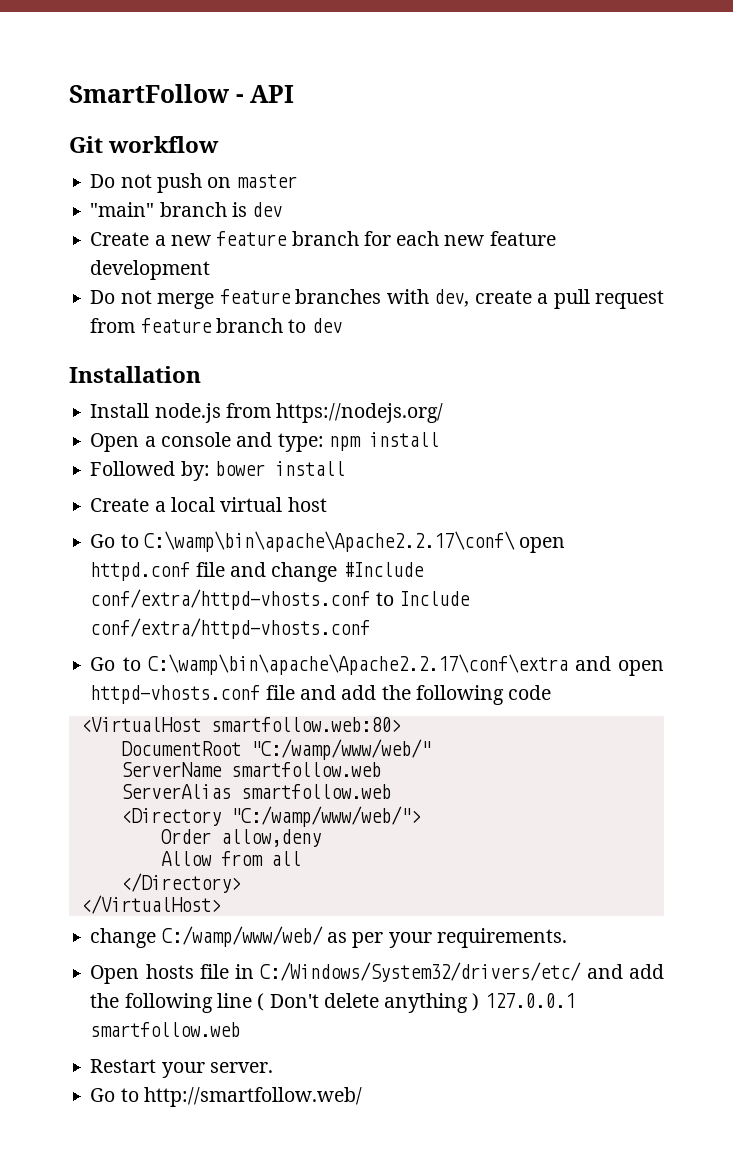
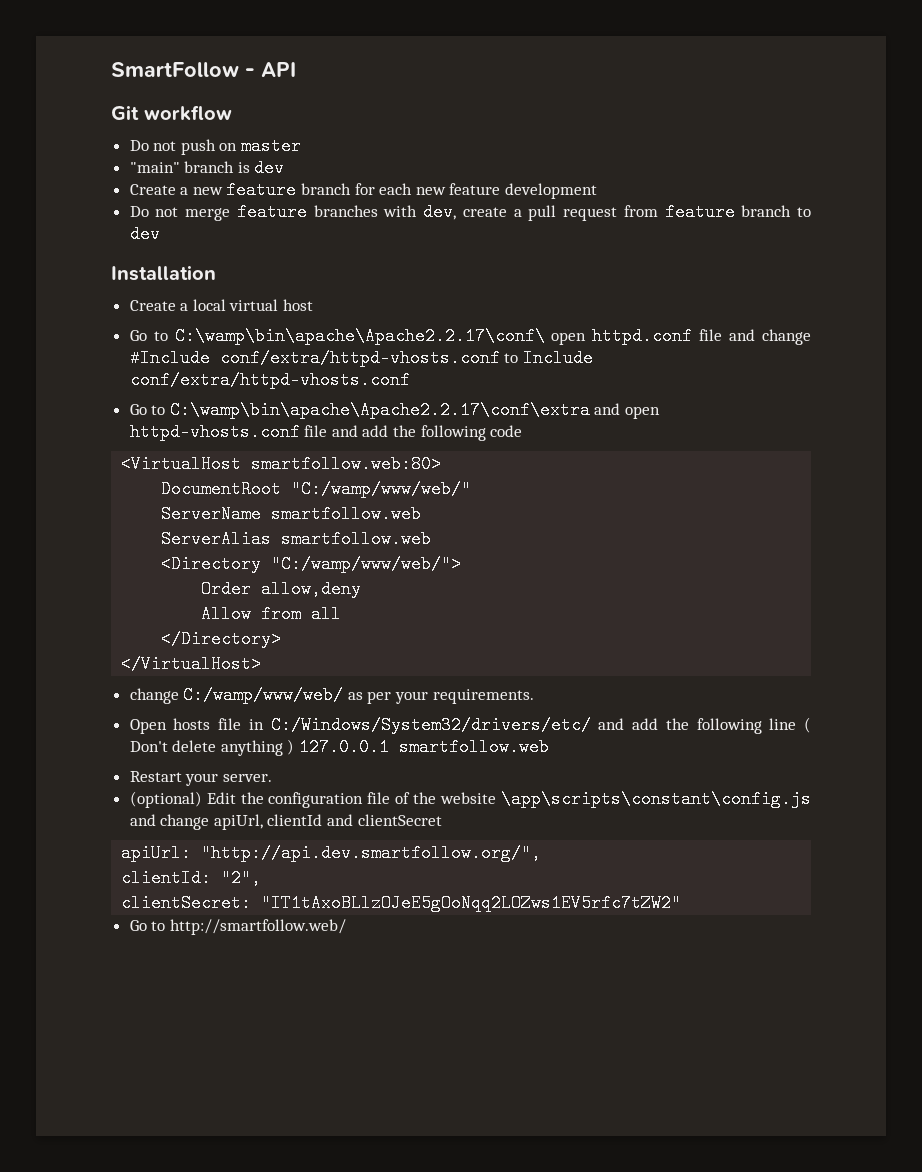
[90,403,444,423] [90,432,439,452] [90,461,345,481] // Install node.js from https://nodejs.org/ // Open a console and type: npm install // Followed by: bower install -> (216, 273) none
(273, 1067) none -> [129,790,811,808] [129,814,442,830] [121,844,542,862] [121,869,262,887] [121,894,682,912] // (optional) Edit the configuration file of the website \app\scripts\constant\config.js and change apiUrl, clientId and clientSecret // apiUrl: "http://api.dev.smartfollow.org/", // clientId: "2", // clientSecret: "IT1tAxoBLlzOJeE5gOoNqq2LOZws1EV5rfc7tZW2"

